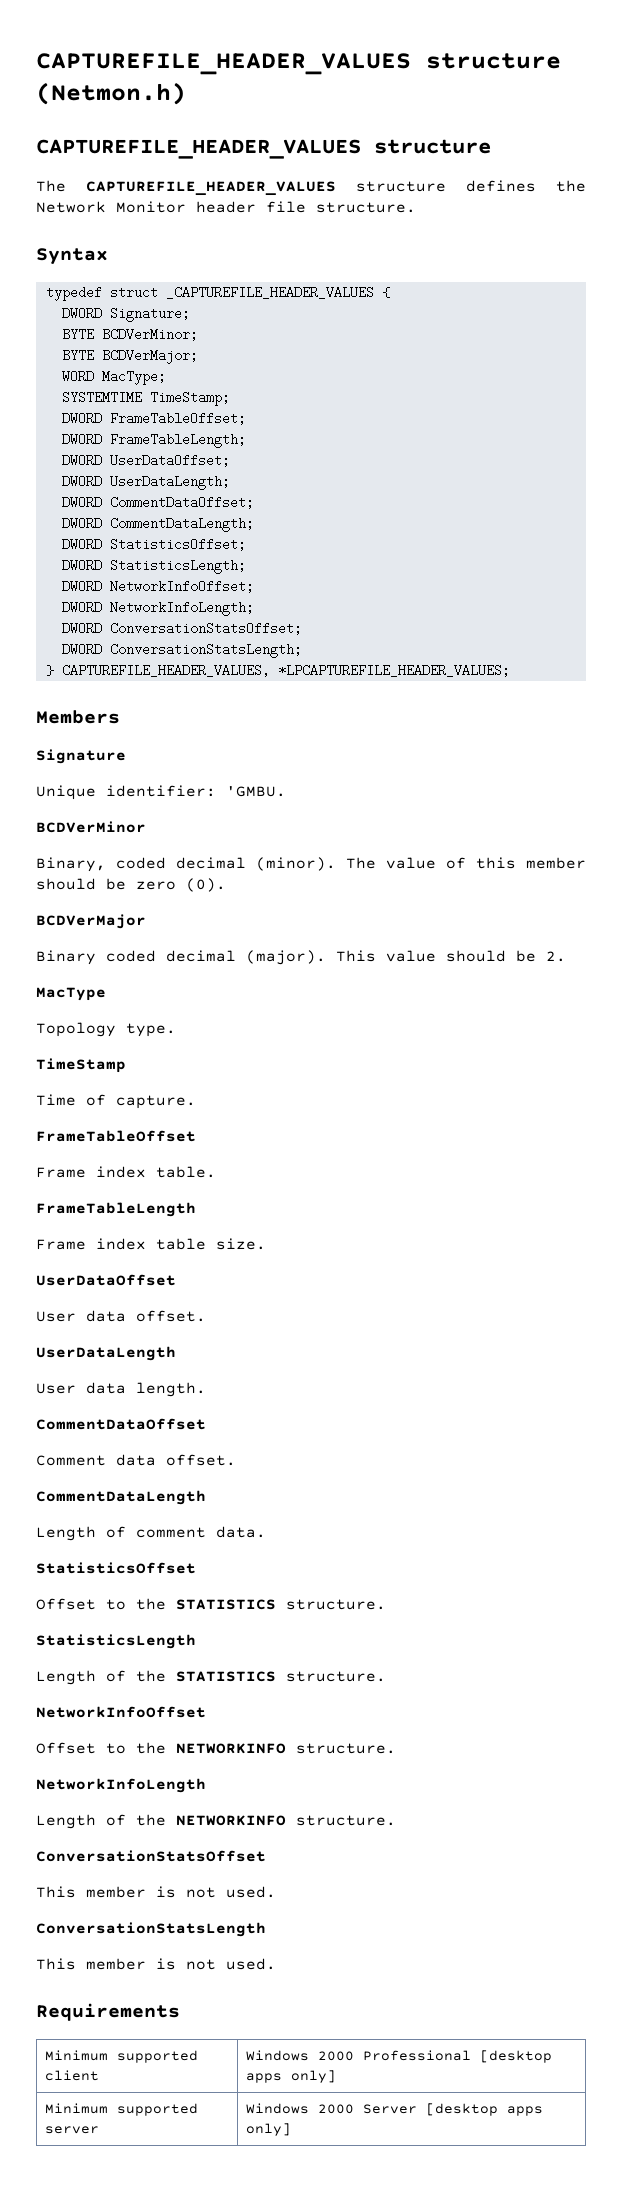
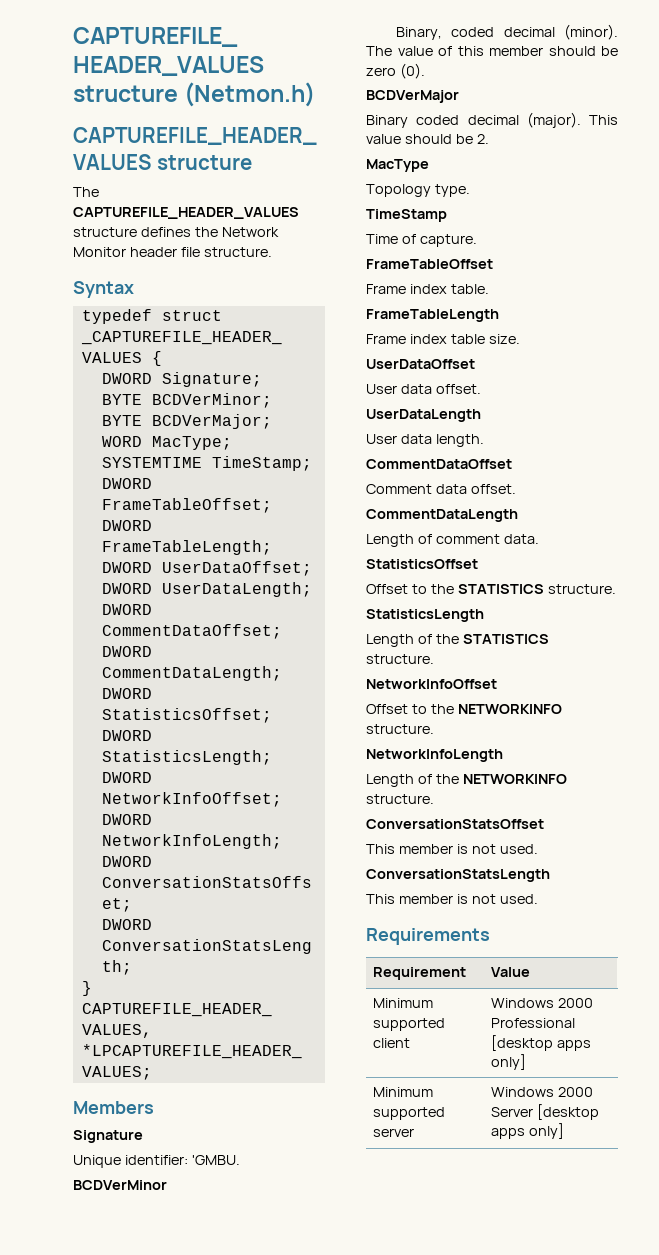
(180, 2012) none -> [372,967,466,980] [490,967,530,977] // Requirement | Value

